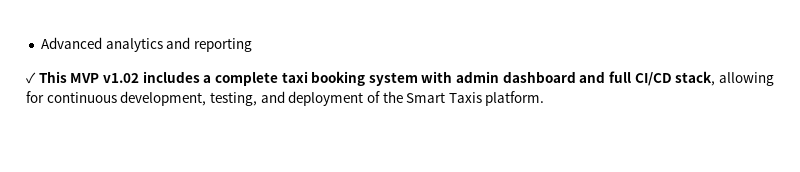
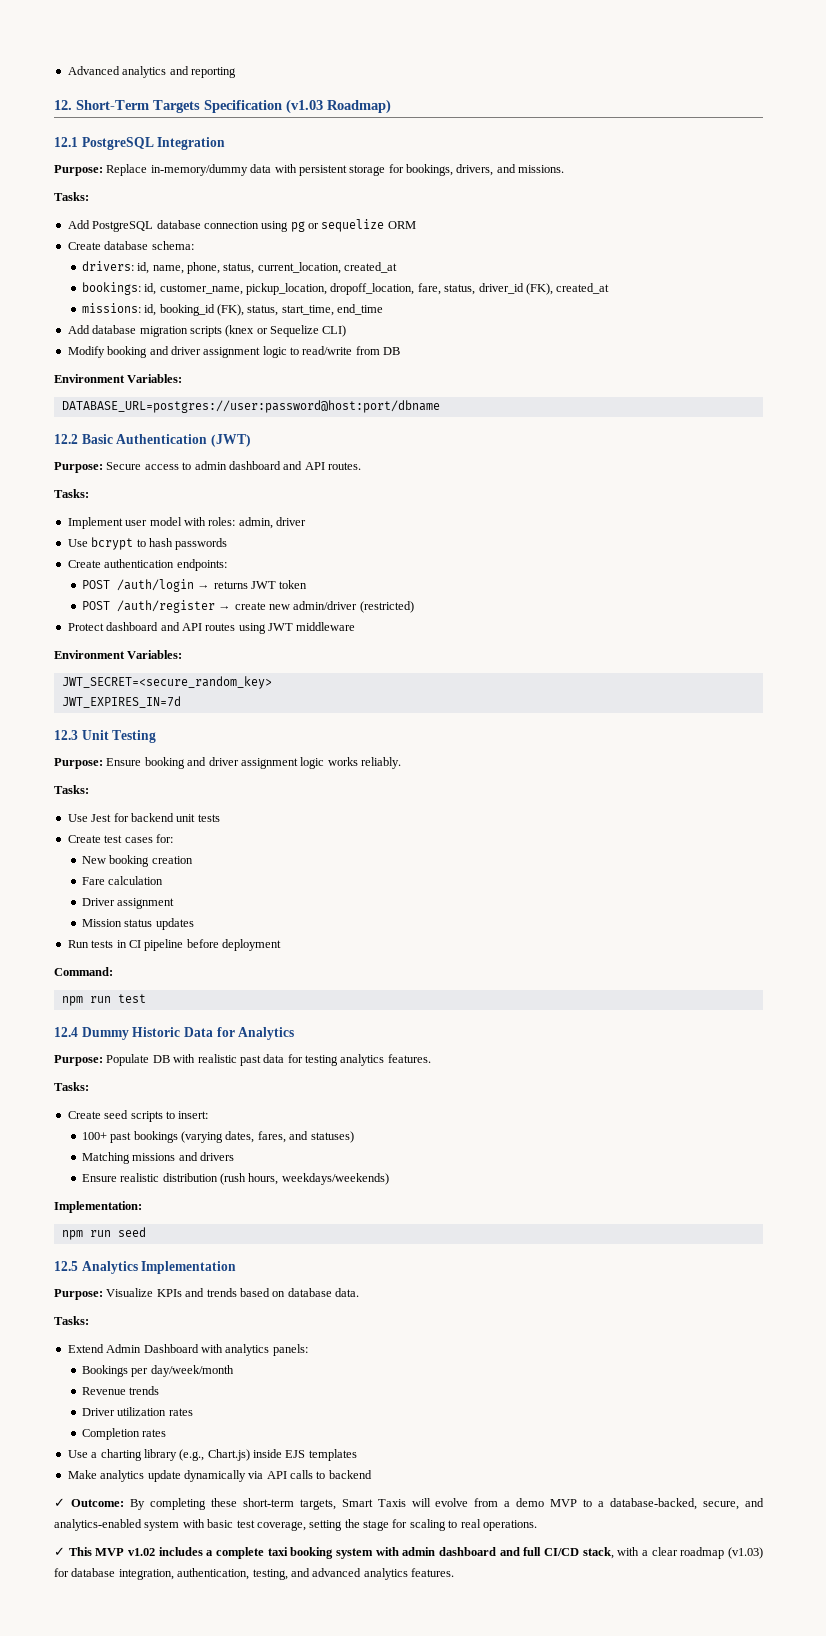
(252, 45) none -> [54,99,391,114] [54,137,226,150] [54,164,565,176] [54,192,89,201] [67,219,416,232] [67,241,194,250] [81,261,398,274] [81,282,610,295] [81,303,384,316] [67,325,347,337] [67,346,401,358] [54,374,183,383] [61,400,440,413] [54,434,251,447] [54,461,361,473] [54,489,89,498] [67,517,306,529] [67,537,228,550] [67,559,227,571] [81,579,308,592] [81,600,414,613] [67,622,356,634] [54,650,183,659] [61,676,272,689] [61,696,181,708] [54,730,157,743] [54,757,401,769] [54,785,89,794] [67,813,220,822] [67,834,173,843] [81,855,193,867] [81,876,164,885] [81,898,175,909] [81,918,194,930] [67,939,281,951] [54,967,113,976] [61,994,146,1006] [54,1027,295,1040] [54,1054,431,1066] [54,1082,89,1091] [67,1110,209,1122] [81,1131,354,1143] [81,1152,235,1164] [81,1173,389,1185] [54,1201,142,1213] [61,1227,146,1240] [54,1261,237,1274] [54,1288,359,1300] [54,1316,89,1325] [67,1344,308,1356] [81,1365,234,1377] [81,1386,160,1395] [81,1407,193,1416] [81,1428,167,1440] [67,1449,357,1461] [67,1470,372,1482] [54,1498,765,1510] [54,1519,537,1531] // 12. Short-Term Targets Specification (v1.03 Roadmap) // 12.1 PostgreSQL Integration // Purpose: Replace in-memory/dummy data with persistent storage for bookings, drivers, and missions. // Tasks: // Add PostgreSQL database connection using pg or sequelize ORM // Create database schema: // drivers: id, name, phone, status, current_location, created_at // bookings: id, customer_name, pickup_location, dropoff_location, fare, status, driver_id (FK), created_at // missions: id, booking_id (FK), status, start_time, end_time // Add database migration scripts (knex or Sequelize CLI) // Modify booking and driver assignment logic to read/write from DB // Environment Variables: // DATABASE_URL=postgres://user:password@host:port/dbname // 12.2 Basic Authentication (JWT) // Purpose: Secure access to admin dashboard and API routes. // Tasks: // Implement user model with roles: admin, driver // Use bcrypt to hash passwords // Create authentication endpoints: // POST /auth/login → returns JWT token // POST /auth/register → create new admin/driver (restricted) // Protect dashboard and API routes using JWT middleware // Environment Variables: // JWT_SECRET=<secure_random_key> // JWT_EXPIRES_IN=7d // 12.3 Unit Testing // Purpose: Ensure booking and driver assignment logic works reliably. // Tasks: // Use Jest for backend unit tests // Create test cases for: // New booking creation // Fare calculation // Driver assignment // Mission status updates // Run tests in CI pipeline before deployment // Command: // npm run test // 12.4 Dummy Historic Data for Analytics // Purpose: Populate DB with realistic past data for testing analytics features. // Tasks: // Create seed scripts to insert: // 100+ past bookings (varying dates, fares, and statuses) // Matching missions and drivers // Ensure realistic distribution (rush hours, weekdays/weekends) // Implementation: // npm run seed // 12.5 Analytics Implementation // Purpose: Visualize KPIs and trends based on database data. // Tasks: // Extend Admin Dashboard with analytics panels: // Bookings per day/week/month // Revenue trends // Driver utilization rates // Completion rates // Use a charting library (e.g., Chart.js) inside EJS templates // Make analytics update dynamically via API calls to backend // ✓ Outcome: By completing these short-term targets, Smart Taxis will evolve from a demo MVP to a database-backed, secure, and analytics-enabled system with basic test coverage, setting the stage for scaling to real operations.
[718,72,774,86] [26,91,545,106] allowing for continuous development, testing, and deployment of the Smart Taxis platform. -> [617,1547,763,1559] [54,1568,454,1580] with a clear roadmap (v1.03) for database integration, authentication, testing, and advanced analytics features.

